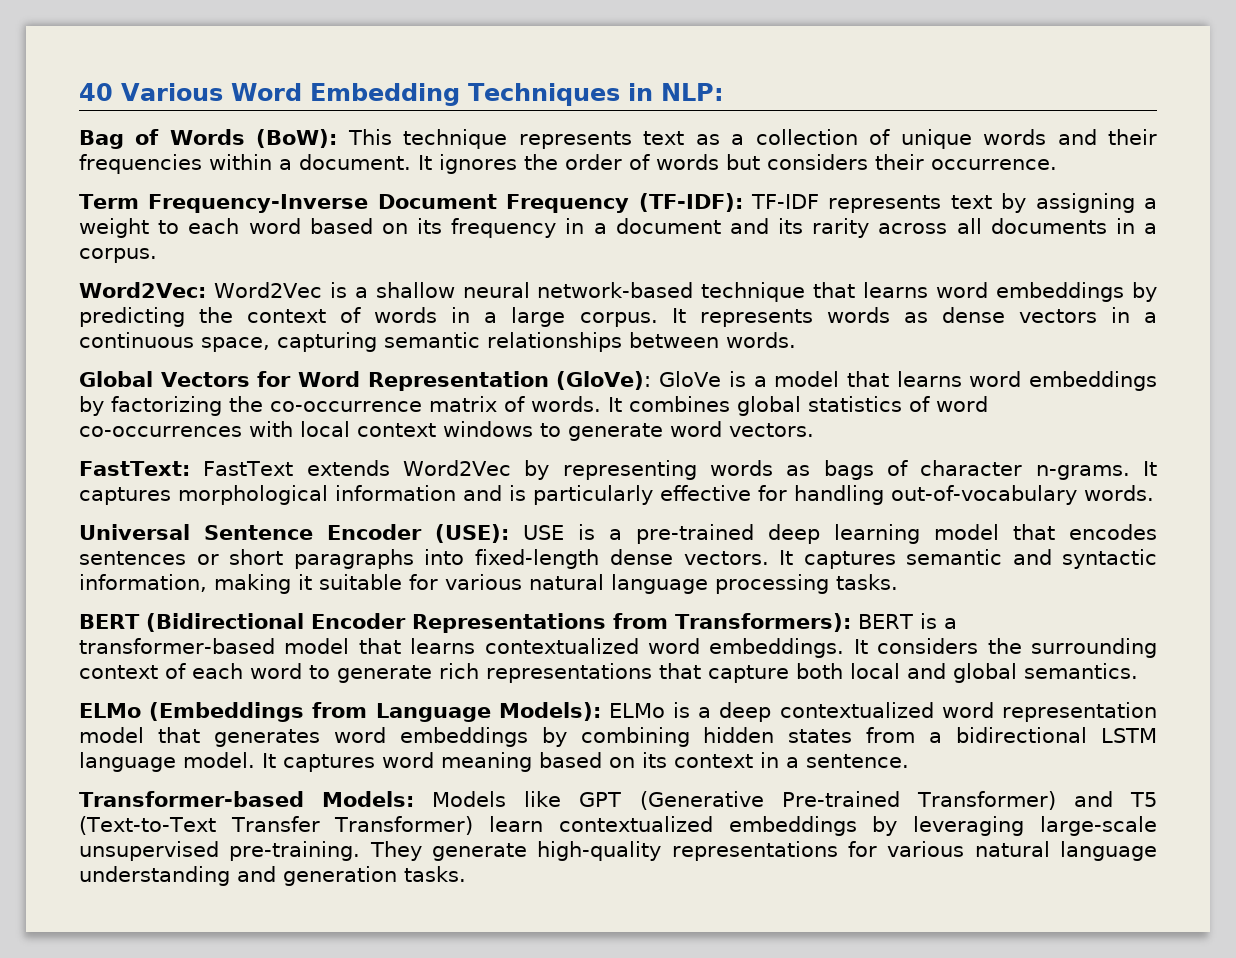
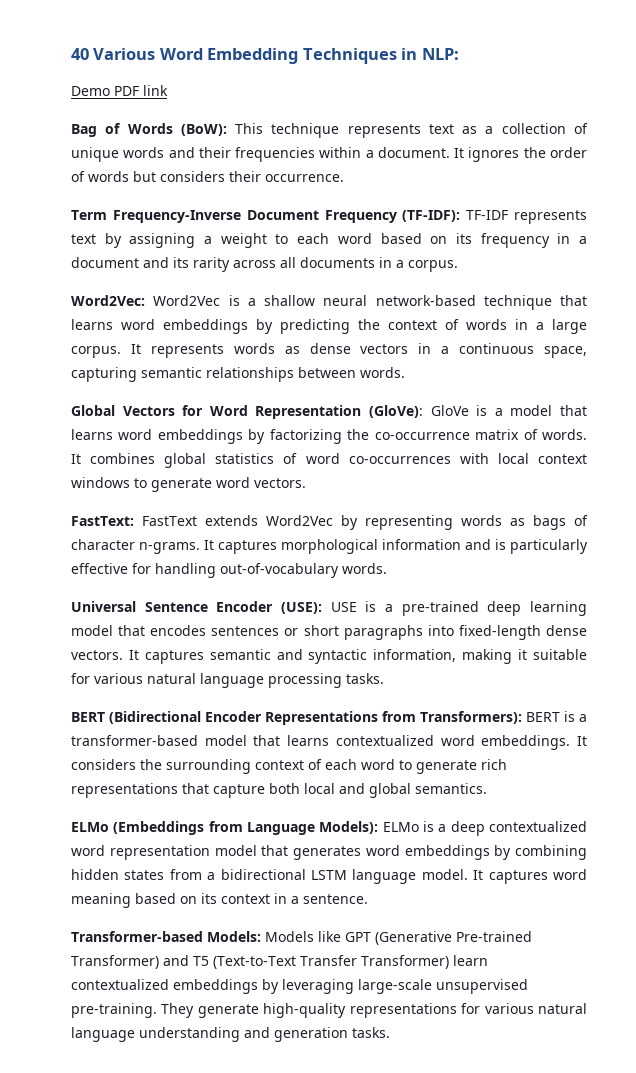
(724, 92) none -> [71,85,168,96] // Demo PDF link

